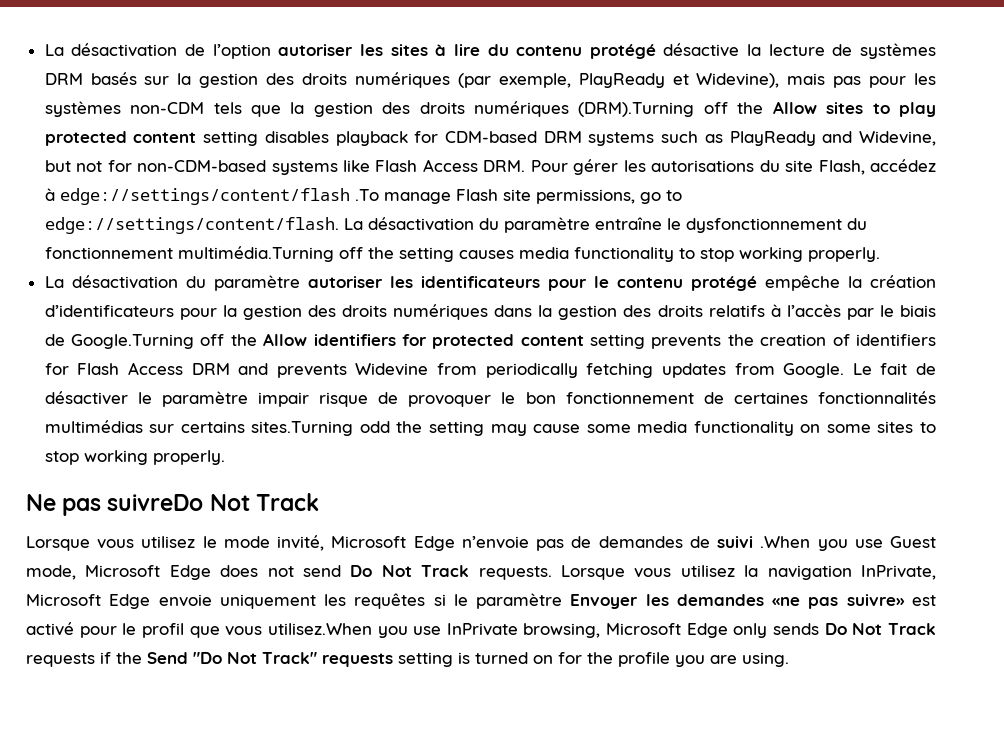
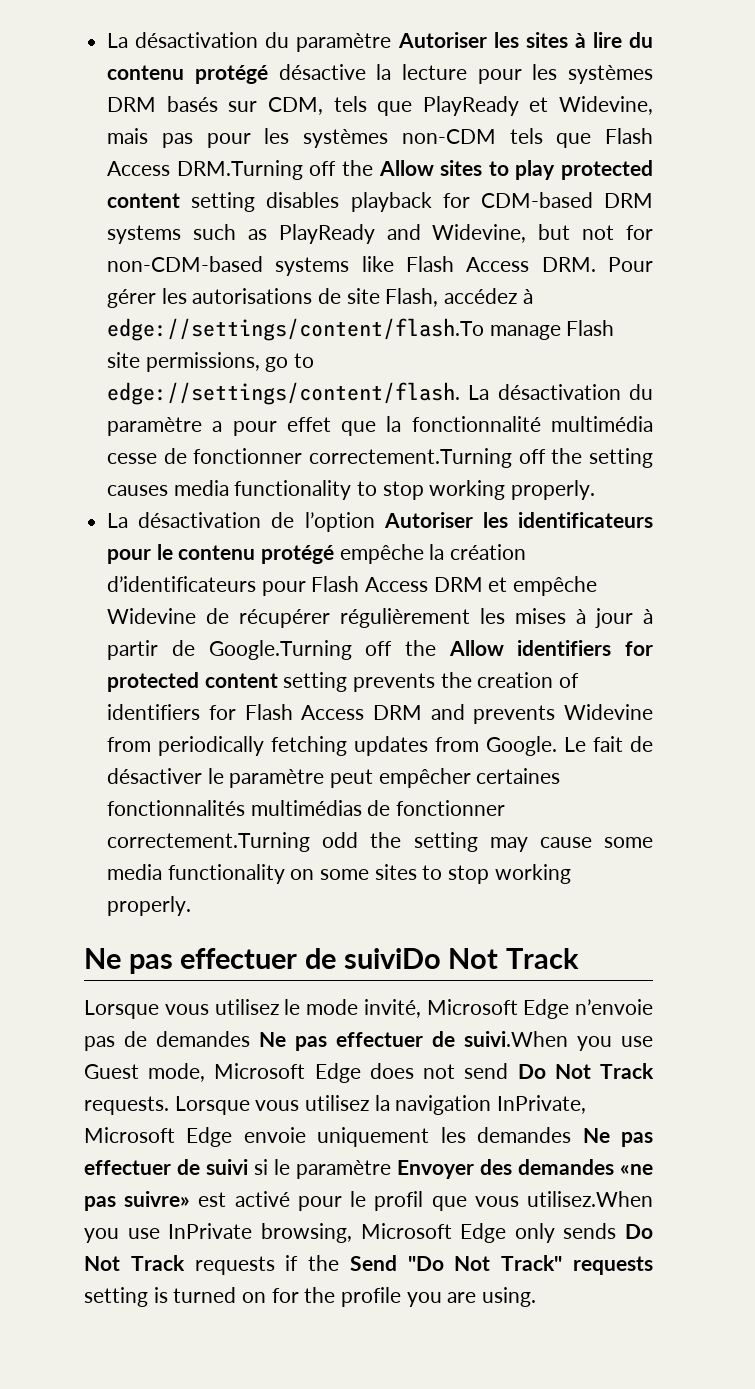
[44,43,354,59] La désactivation de l’option autoriser -> [107,32,487,52] La désactivation du paramètre Autoriser
[832,44,853,56] de -> [477,64,558,84] pour les
[177,72,571,88] la gestion des droits numériques (par exemple, -> [267,96,413,116] CDM, tels que
[696,73,780,88] Widevine), -> [559,96,653,115] Widevine,
[290,101,695,117] la gestion des droits numériques (DRM).Turning -> [605,128,653,144] [107,160,303,180] Flash Access DRM.Turning
[759,160,780,172] du -> [318,288,342,304] de
[59,188,379,205] edge://settings/content/flash .To -> [107,318,485,341] edge://settings/content/flash.To
[594,217,867,233] [44,246,334,262] entraîne le dysfonctionnement du fonctionnement multimédia.Turning -> [212,416,654,436] [107,448,513,468] a pour effet que la fonctionnalité multimédia cesse de fonctionner correctement.Turning
[185,275,383,291] du paramètre autoriser -> [271,512,473,532] de l’option Autoriser
[222,304,937,320] la gestion des droits numériques dans la gestion des droits relatifs à l’accès par le biais -> [311,576,598,596] [107,608,653,628] [107,640,159,660] Flash Access DRM et empêche Widevine de récupérer régulièrement les mises à jour à partir
[258,391,937,407] [44,420,354,436] impair risque de provoquer le bon fonctionnement de certaines fonctionnalités multimédias sur certains sites.Turning -> [330,768,561,788] [107,800,506,816] [107,832,311,852] peut empêcher certaines fonctionnalités multimédias de fonctionner correctement.Turning
[107,494,204,511] suivreDo -> [180,948,441,969] effectuer de suiviDo
[689,536,811,548] de suivi .When -> [259,1031,568,1051] Ne pas effectuer de suivi.When
[354,593,426,609] requêtes -> [477,1127,653,1147] [84,1159,248,1175] demandes Ne pas effectuer de suivi
[645,594,669,606] les -> [480,1159,512,1175] des

